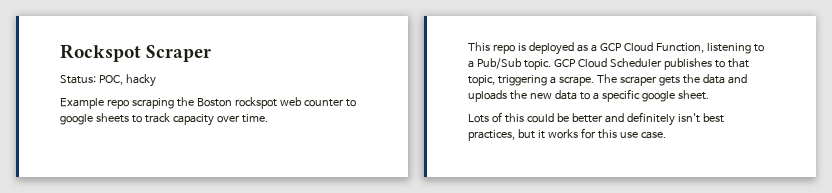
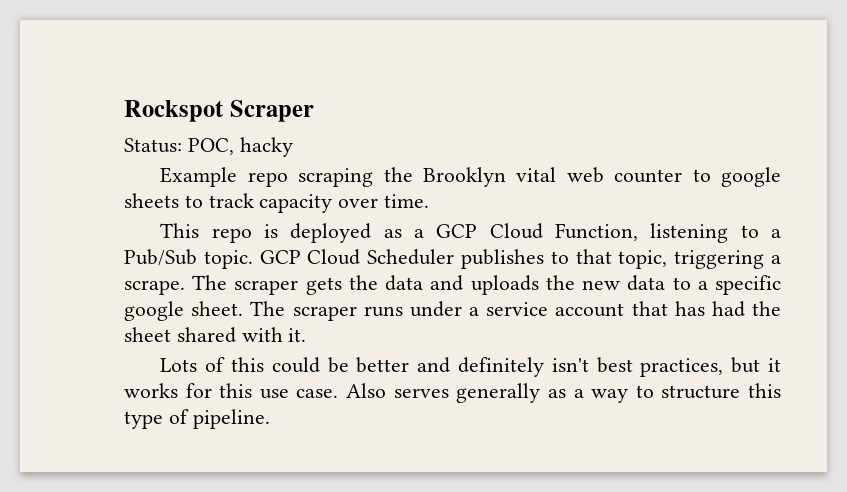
[196,97,277,109] Boston rockspot -> [423,167,557,187] Brooklyn vital
(709, 95) none -> [250,301,781,321] [124,327,307,343] The scraper runs under a service account that has had the sheet shared with it.
(666, 135) none -> [346,383,782,403] [124,409,270,429] Also serves generally as a way to structure this type of pipeline.

